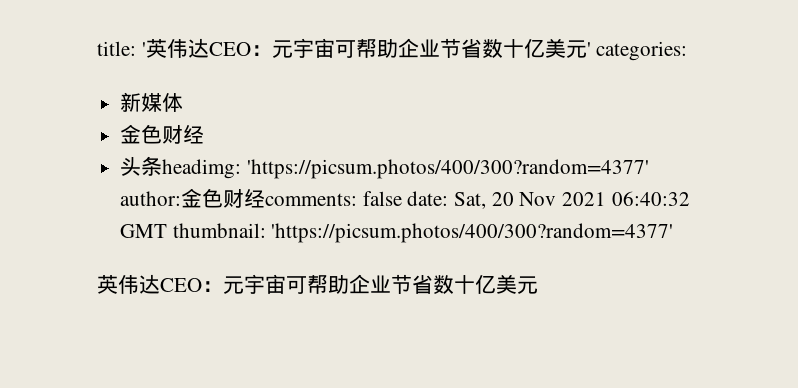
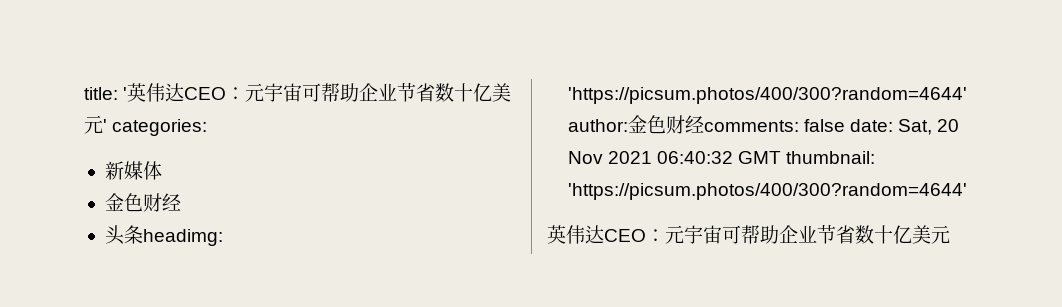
[246,159,649,179] 'https://picsum.photos/400/300?random=4377' -> [567,87,967,104] 'https://picsum.photos/400/300?random=4644'
[271,223,674,243] 'https://picsum.photos/400/300?random=4377' -> [567,183,967,200] 'https://picsum.photos/400/300?random=4644'

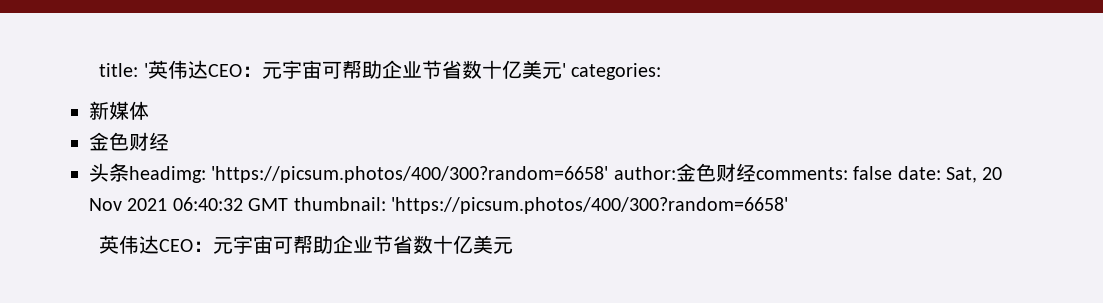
[567,87,967,104] 'https://picsum.photos/400/300?random=4644' -> [211,166,609,183] 'https://picsum.photos/400/300?random=6658'
[567,183,967,200] 'https://picsum.photos/400/300?random=4644' -> [391,197,788,214] 'https://picsum.photos/400/300?random=6658'

